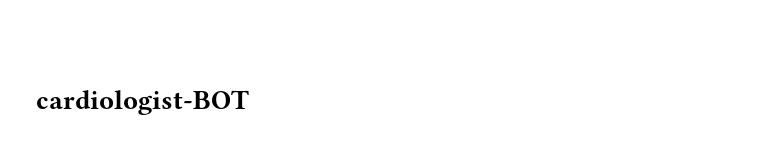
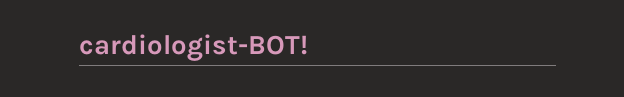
[36,90,249,115] cardiologist-BOT -> [79,34,308,61] cardiologist-BOT!

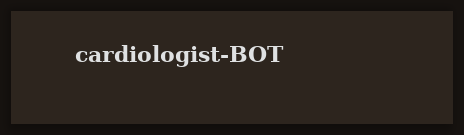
[79,34,308,61] cardiologist-BOT! -> [75,45,284,67] cardiologist-BOT

